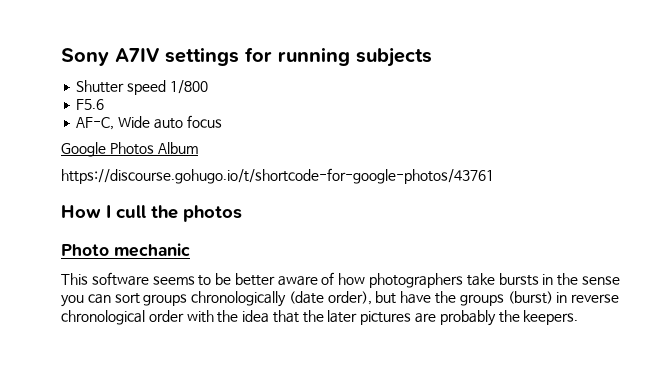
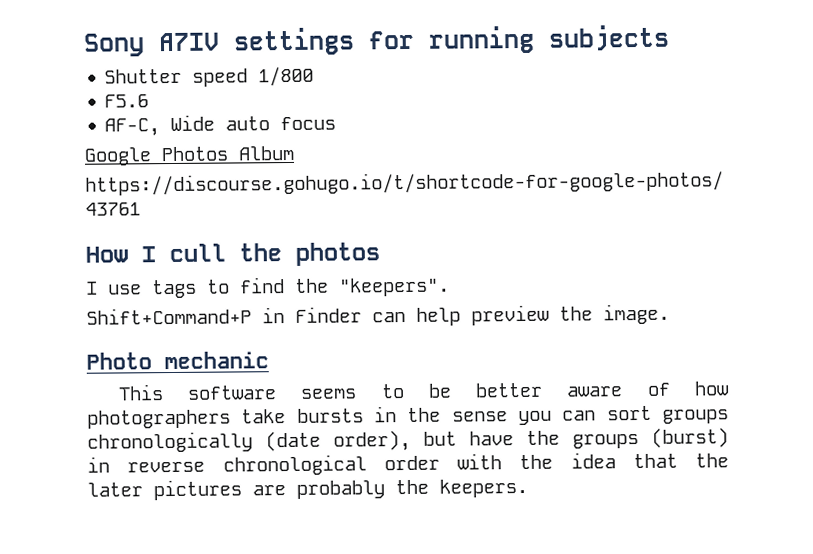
(242, 213) none -> [86,277,450,299] [86,303,670,326] // I use tags to find the "keepers". // Shift+Command+P in Finder can help preview the image.

